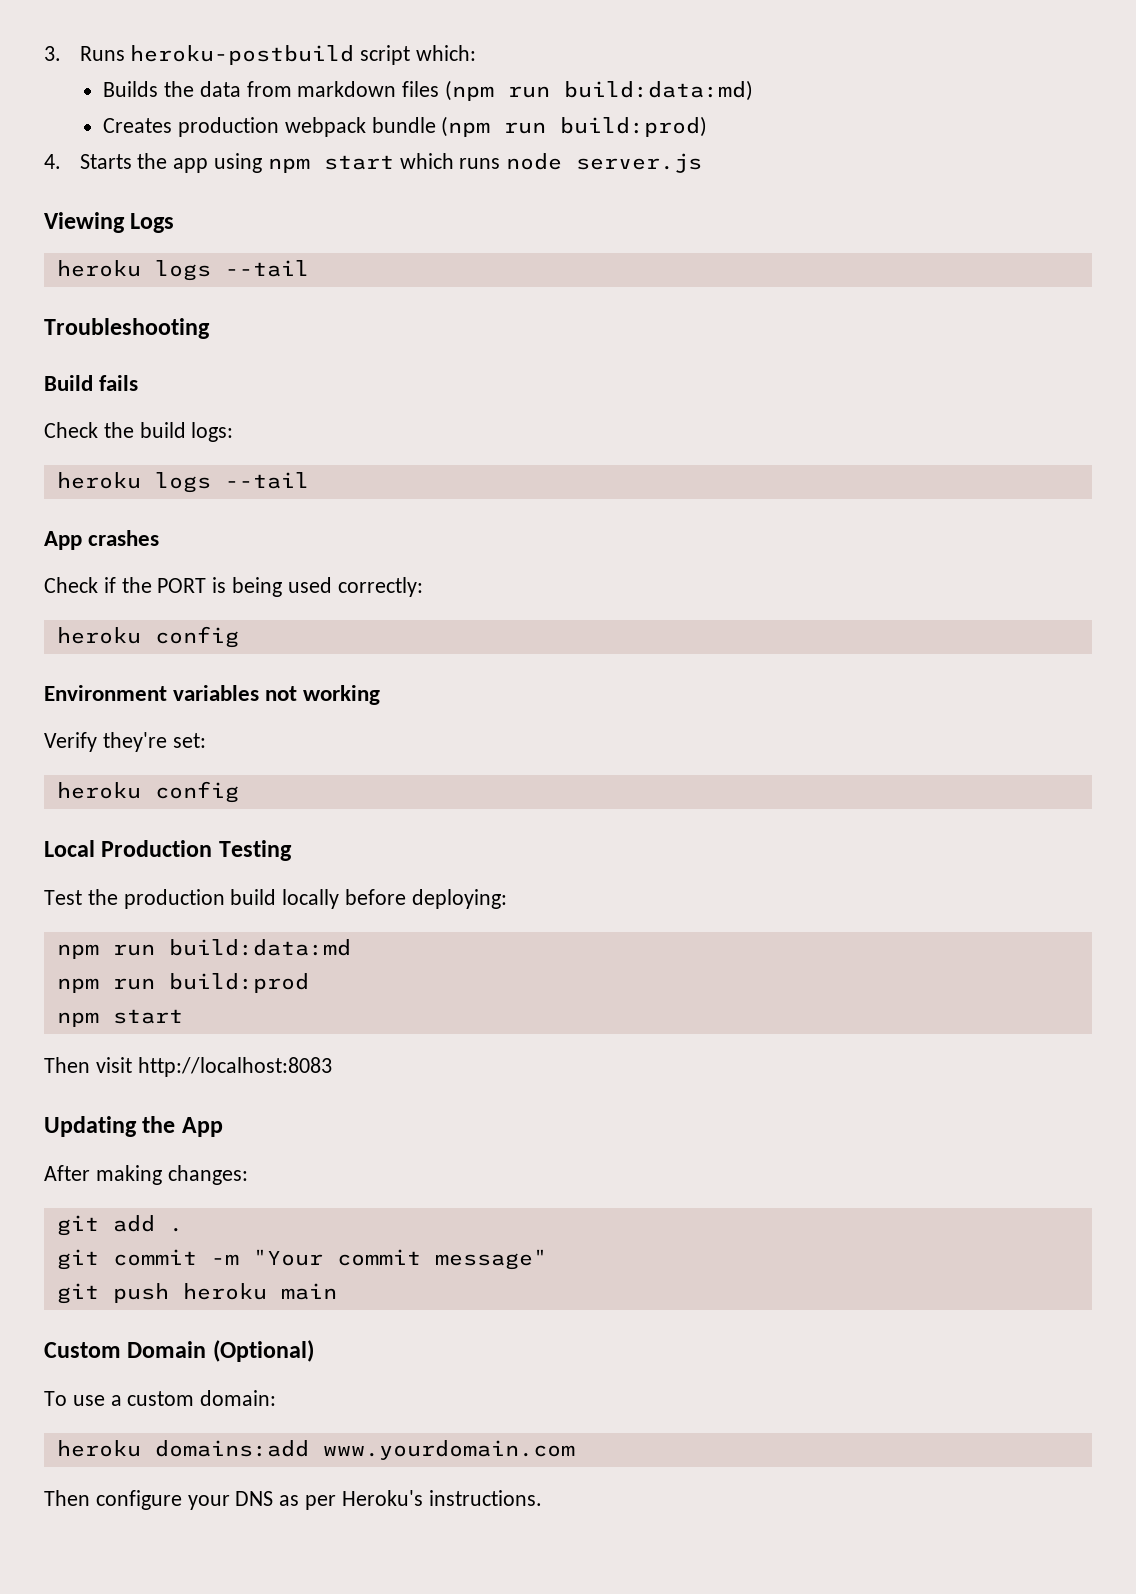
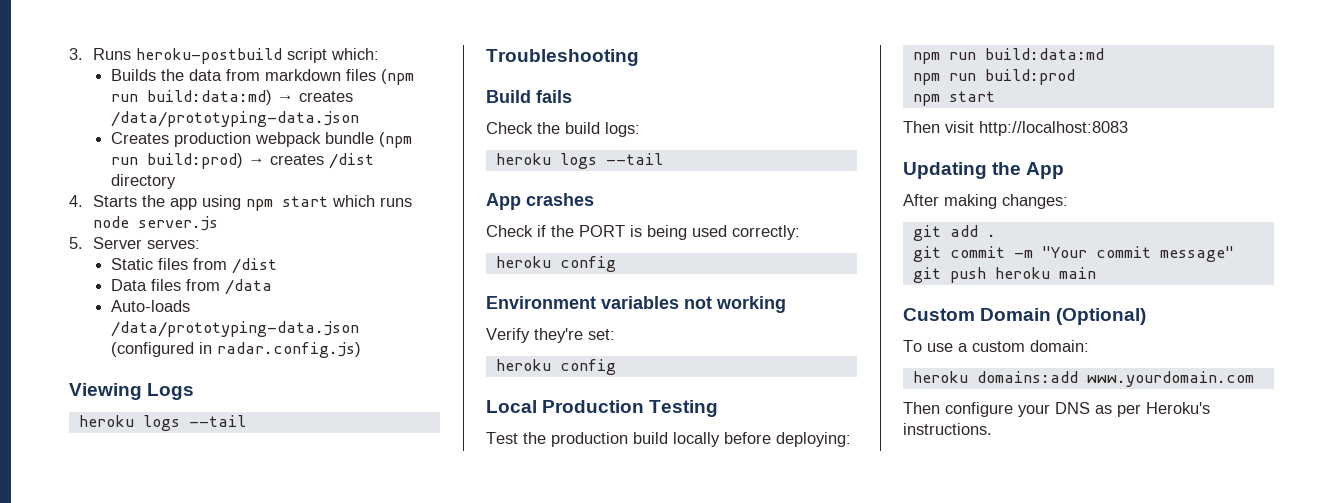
(753, 90) none -> [276,91,353,102] [110,111,359,127] → creates /data/prototyping-data.json
(708, 126) none -> [247,153,374,169] [110,174,176,189] → creates /dist directory
(703, 163) none -> [69,237,200,249] [110,258,277,274] [110,279,272,295] [110,300,190,312] [110,321,359,337] [110,342,361,358] // 5. Server serves: // Static files from /dist // Data files from /data // Auto-loads /data/prototyping-data.json (configured in radar.config.js)

